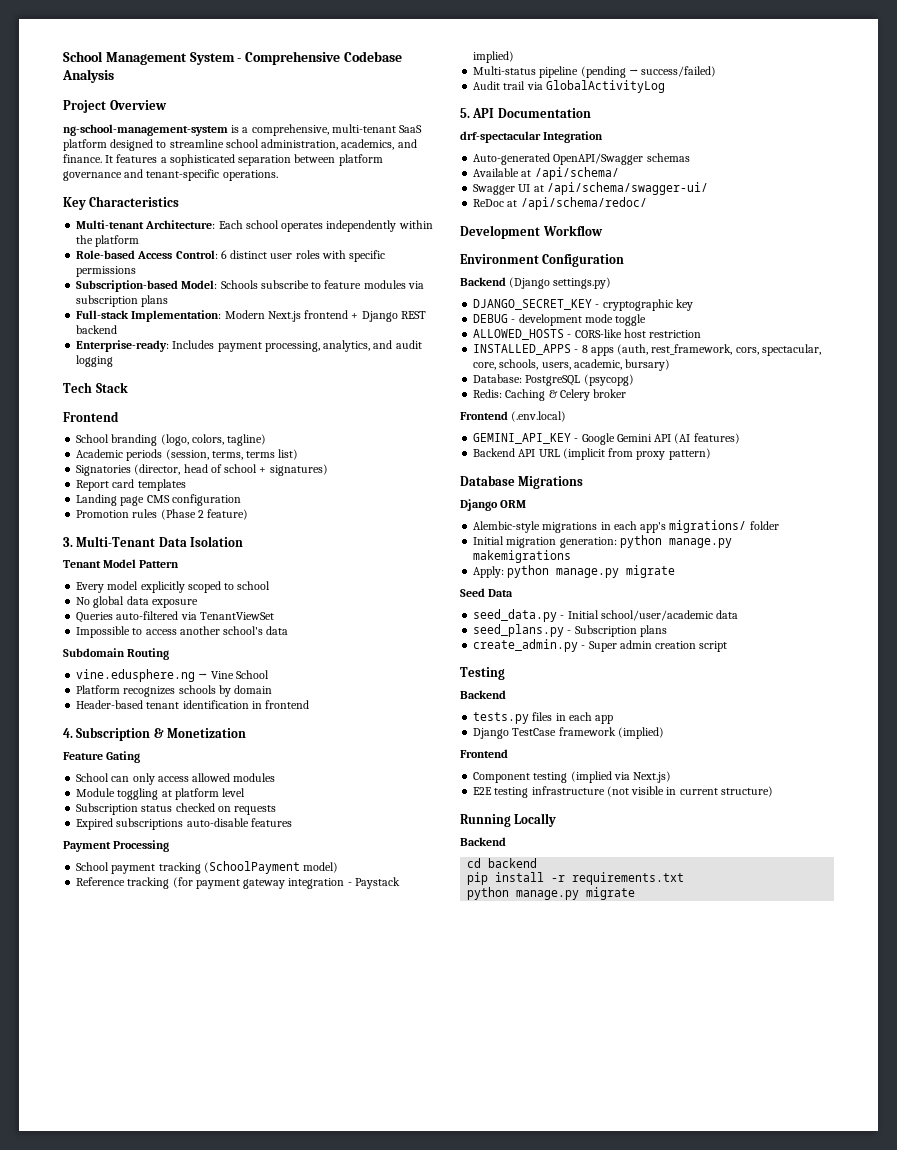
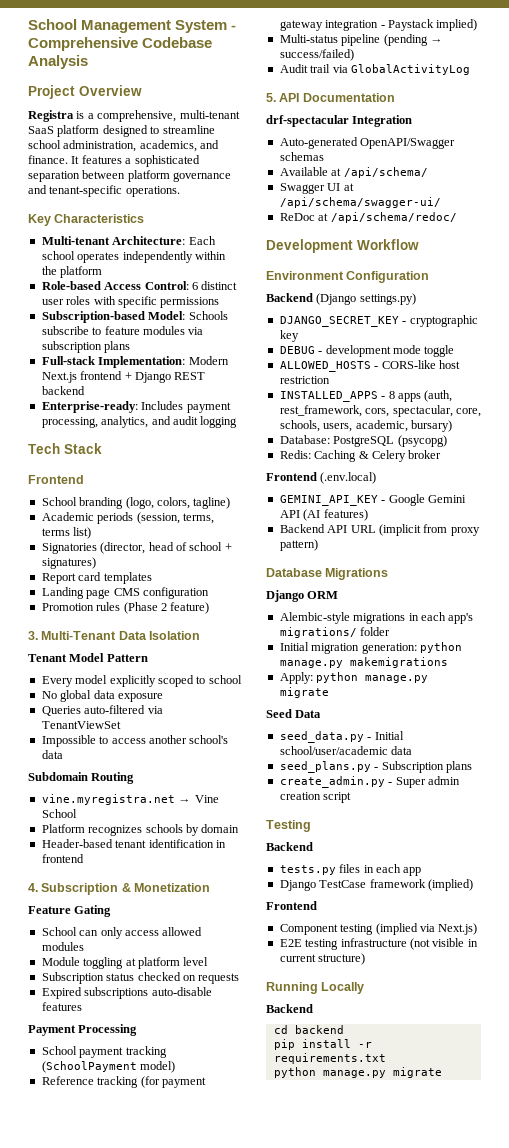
[63,124,228,136] ng-school-management-system -> [28,110,74,122] Registra
[76,669,196,682] vine.edusphere.ng -> [41,794,175,805] vine.myregistra.net

